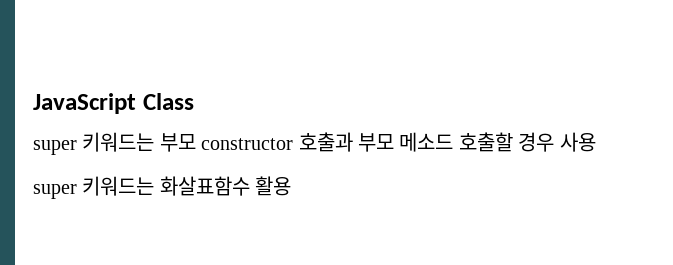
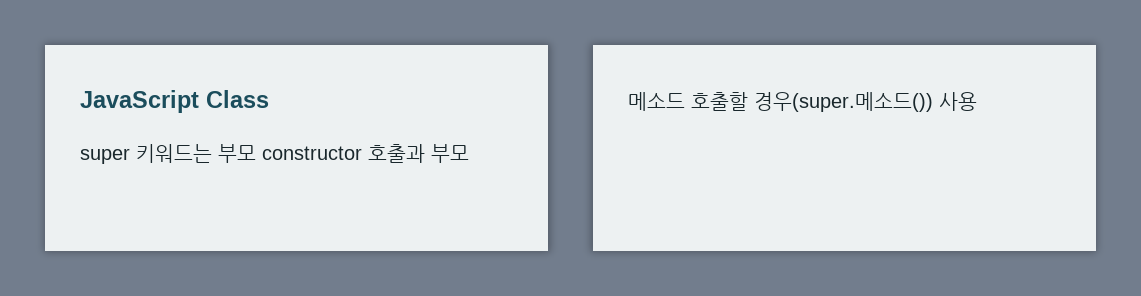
[518,132,555,152] 경우 -> [754,92,933,112] 경우(super.메소드())
[33,176,292,199] // super 키워드는 화살표함수 활용 -> (977, 101) none

